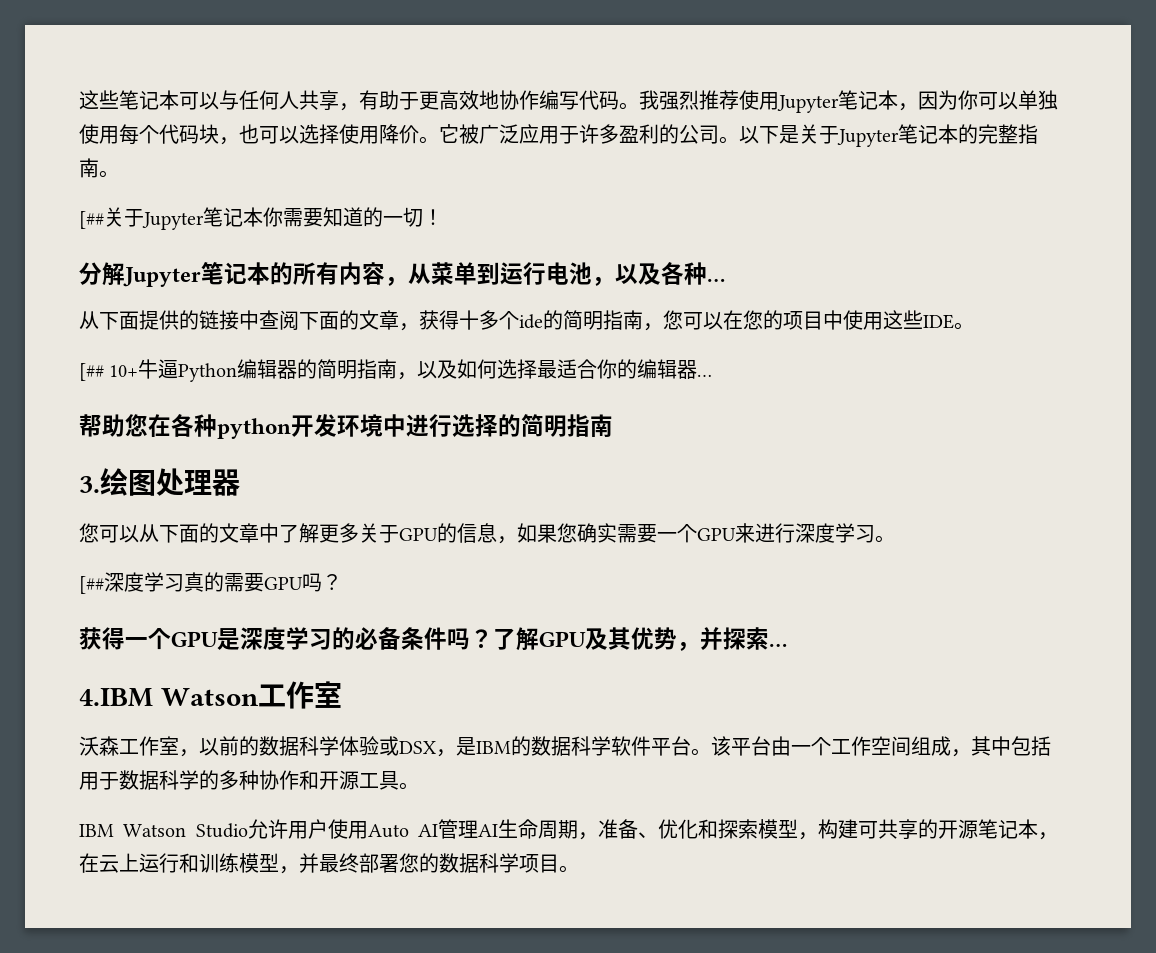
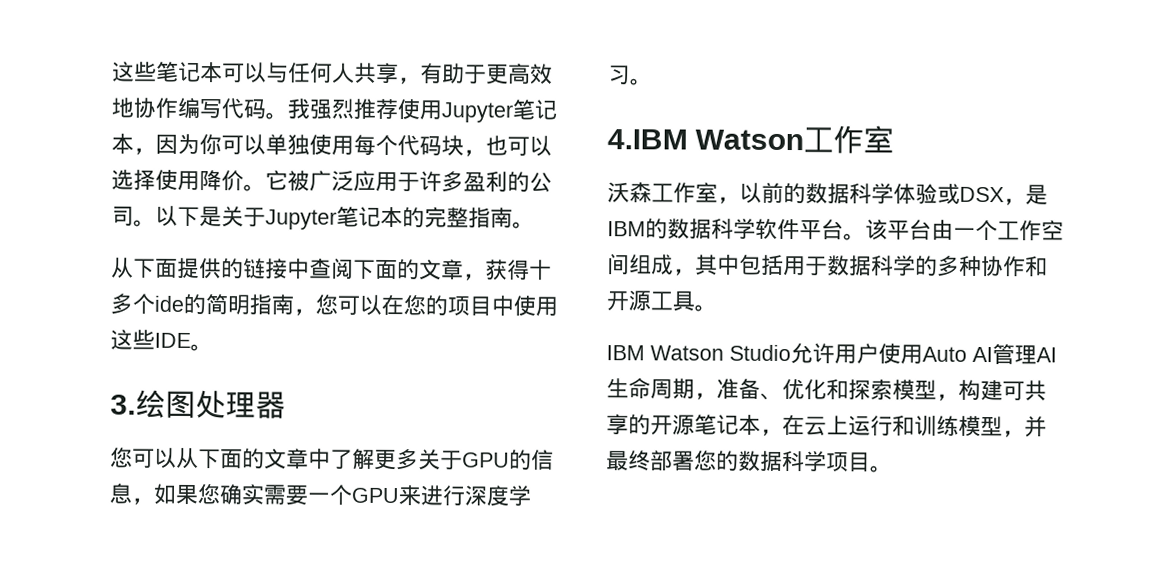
[79,207,443,230] [79,262,725,287] // [##关于Jupyter笔记本你需要知道的一切！ // 分解Jupyter笔记本的所有内容，从菜单到运行电池，以及各种… -> (535, 225) none
[79,359,713,382] [79,414,613,439] // [## 10+牛逼Python编辑器的简明指南，以及如何选择最适合你的编辑器… // 帮助您在各种python开发环境中进行选择的简明指南 -> (213, 347) none
[79,572,342,594] [79,627,787,651] // [##深度学习真的需要GPU吗？ // 获得一个GPU是深度学习的必备条件吗？了解GPU及其优势，并探索… -> (653, 82) none

